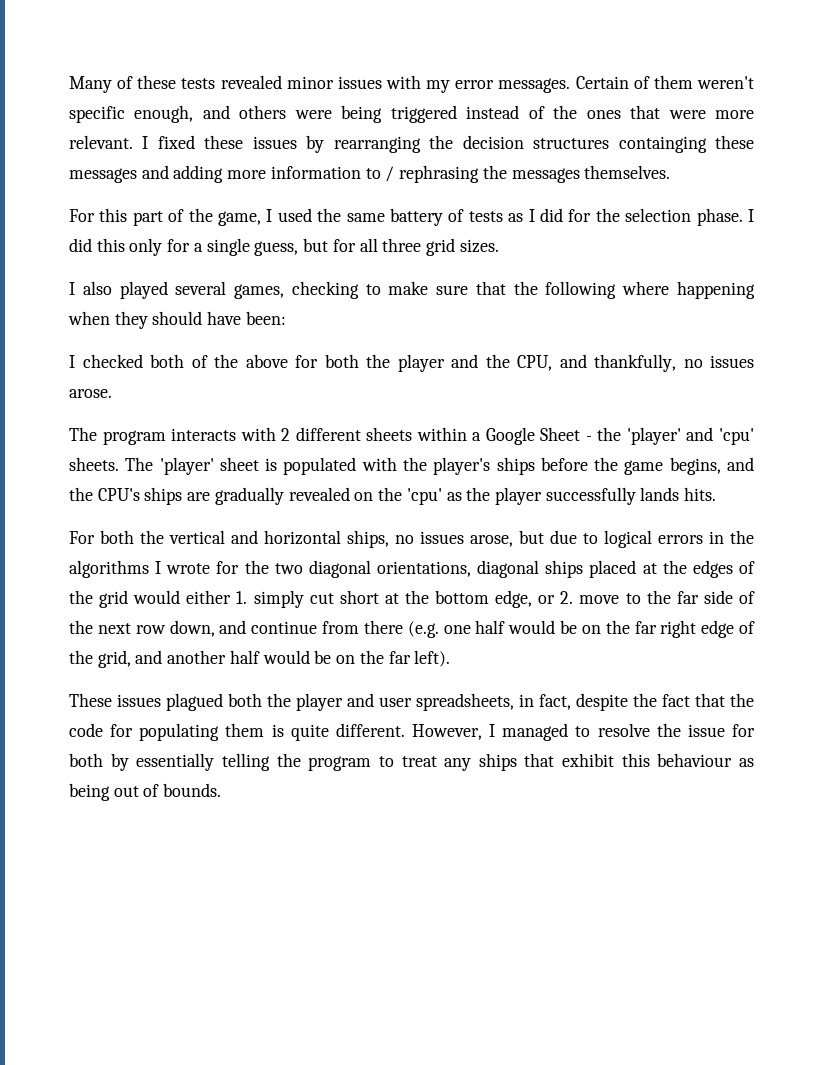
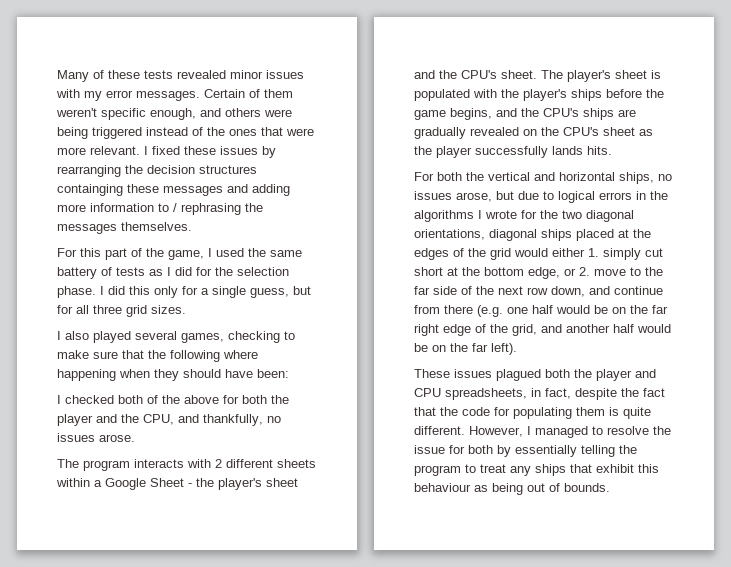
[626,427,754,445] [69,457,214,475] 'player' and 'cpu' sheets. The 'player' -> [218,478,298,490] [414,70,611,82] player's sheet and the CPU's sheet. The player's
[406,488,442,505] 'cpu' -> [563,127,635,136] CPU's sheet
[379,697,412,707] user -> [414,388,441,397] CPU

